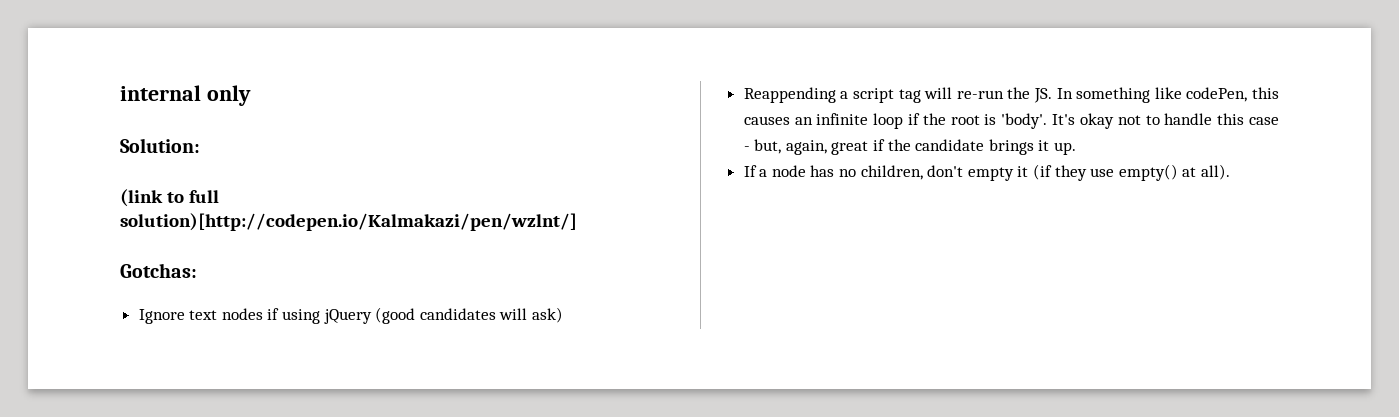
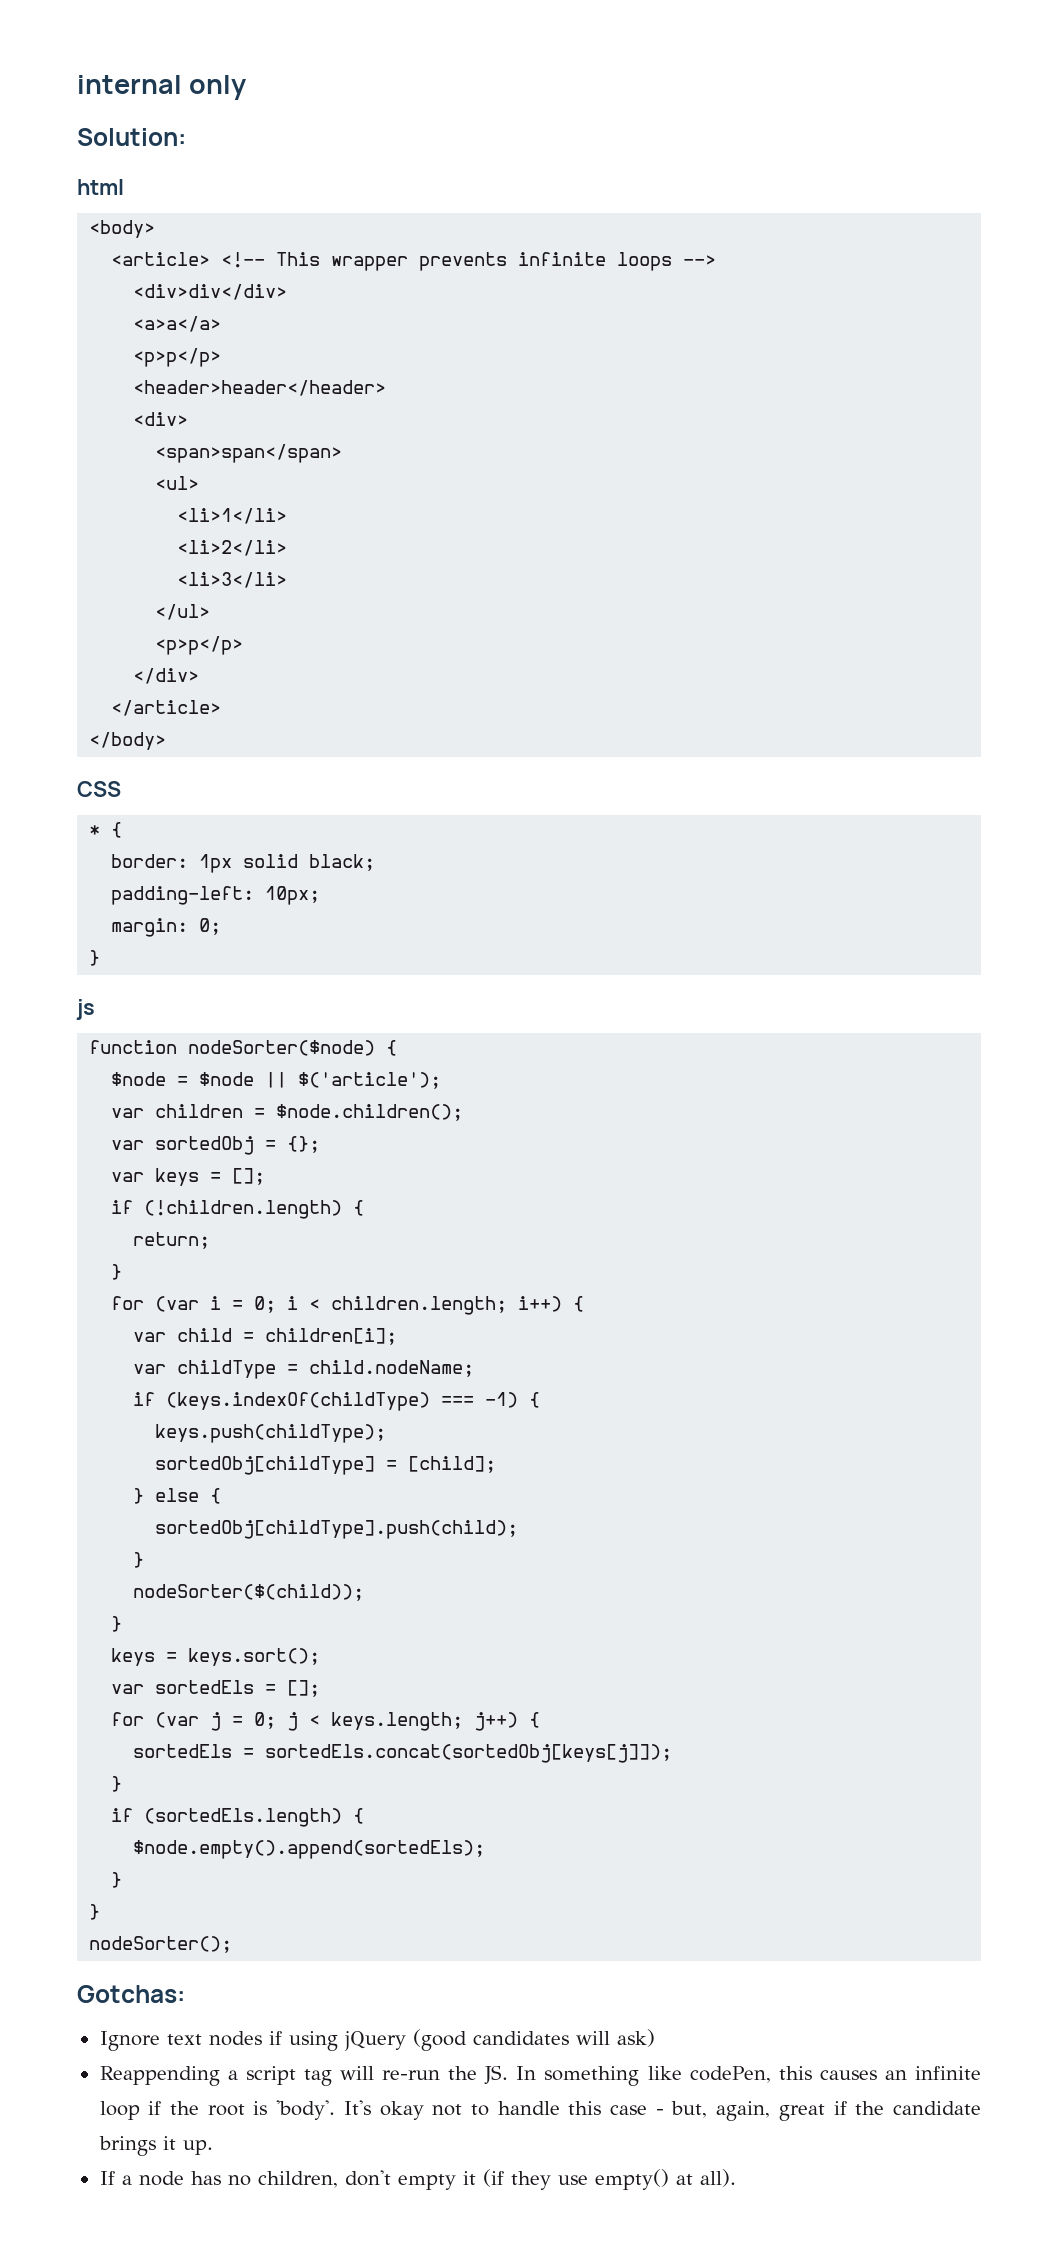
[120,189,219,207] [120,213,577,231] (link to full solution)[http://codepen.io/Kalmakazi/pen/wzlnt/] -> [77,179,124,195] [89,220,156,238] [111,252,717,271] [133,284,288,300] [133,316,222,332] [133,348,222,367] [133,380,387,396] [133,412,189,426] [155,444,343,463] [155,476,200,490] [177,508,288,524] [177,540,288,556] [177,572,288,588] [155,604,211,620] [155,636,244,655] [133,668,200,684] [111,700,222,716] [89,732,167,750] [77,781,121,797] [89,822,123,838] [111,854,376,873] [111,886,321,905] [111,918,222,937] [89,950,101,966] [76,999,95,1020] [89,1040,398,1056] [111,1072,442,1089] [111,1104,464,1121] [111,1136,321,1155] [111,1168,266,1186] [111,1200,365,1219] [133,1232,211,1249] [111,1264,123,1280] [111,1296,585,1315] [133,1328,398,1345] [133,1360,475,1379] [133,1392,541,1411] [155,1424,387,1443] [155,1456,497,1475] [133,1488,222,1504] [155,1520,519,1539] [133,1552,145,1568] [133,1584,365,1601] [111,1616,123,1632] [111,1648,321,1666] [111,1680,321,1697] [111,1712,541,1731] [133,1744,673,1763] [111,1776,123,1792] [111,1808,365,1827] [133,1840,486,1859] [111,1872,123,1888] [89,1904,101,1920] [89,1936,233,1953] html // <body> // <article> <!-- This wrapper prevents infinite loops --> // <div>div</div> // <a>a</a> // <p>p</p> // <header>header</header> // <div> // <span>span</span> // <ul> // <li>1</li> // <li>2</li> // <li>3</li> // </ul> // <p>p</p> // </div> // </article> // </body> // CSS // * { // border: 1px solid black; // padding-left: 10px; // margin: 0; // } // js // function nodeSorter($node) { // $node = $node || $('article'); // var children = $node.children(); // var sortedObj = {}; // var keys = []; // if (!children.length) { // return; // } // for (var i = 0; i < children.length; i++) { // var child = children[i]; // var childType = child.nodeName; // if (keys.indexOf(childType) === -1) { // keys.push(childType); // sortedObj[childType] = [child]; // } else { // sortedObj[childType].push(child); // } // nodeSorter($(child)); // } // keys = keys.sort(); // var sortedEls = []; // for (var j = 0; j < keys.length; j++) { // sortedEls = sortedEls.concat(sortedObj[keys[j]]); // } // if (sortedEls.length) { // $node.empty().append(sortedEls); // } // } // nodeSorter();

